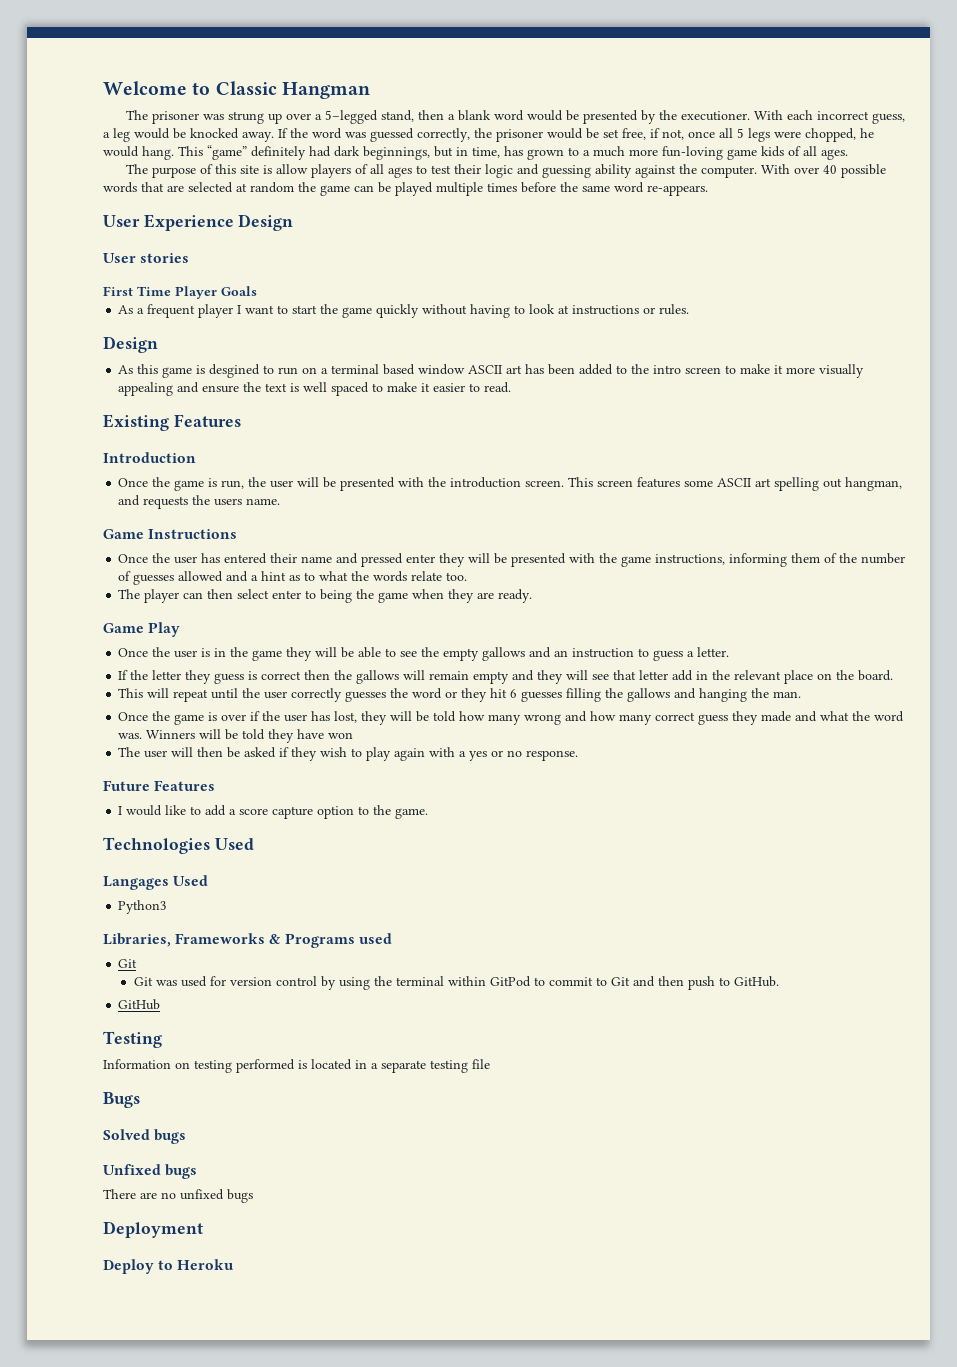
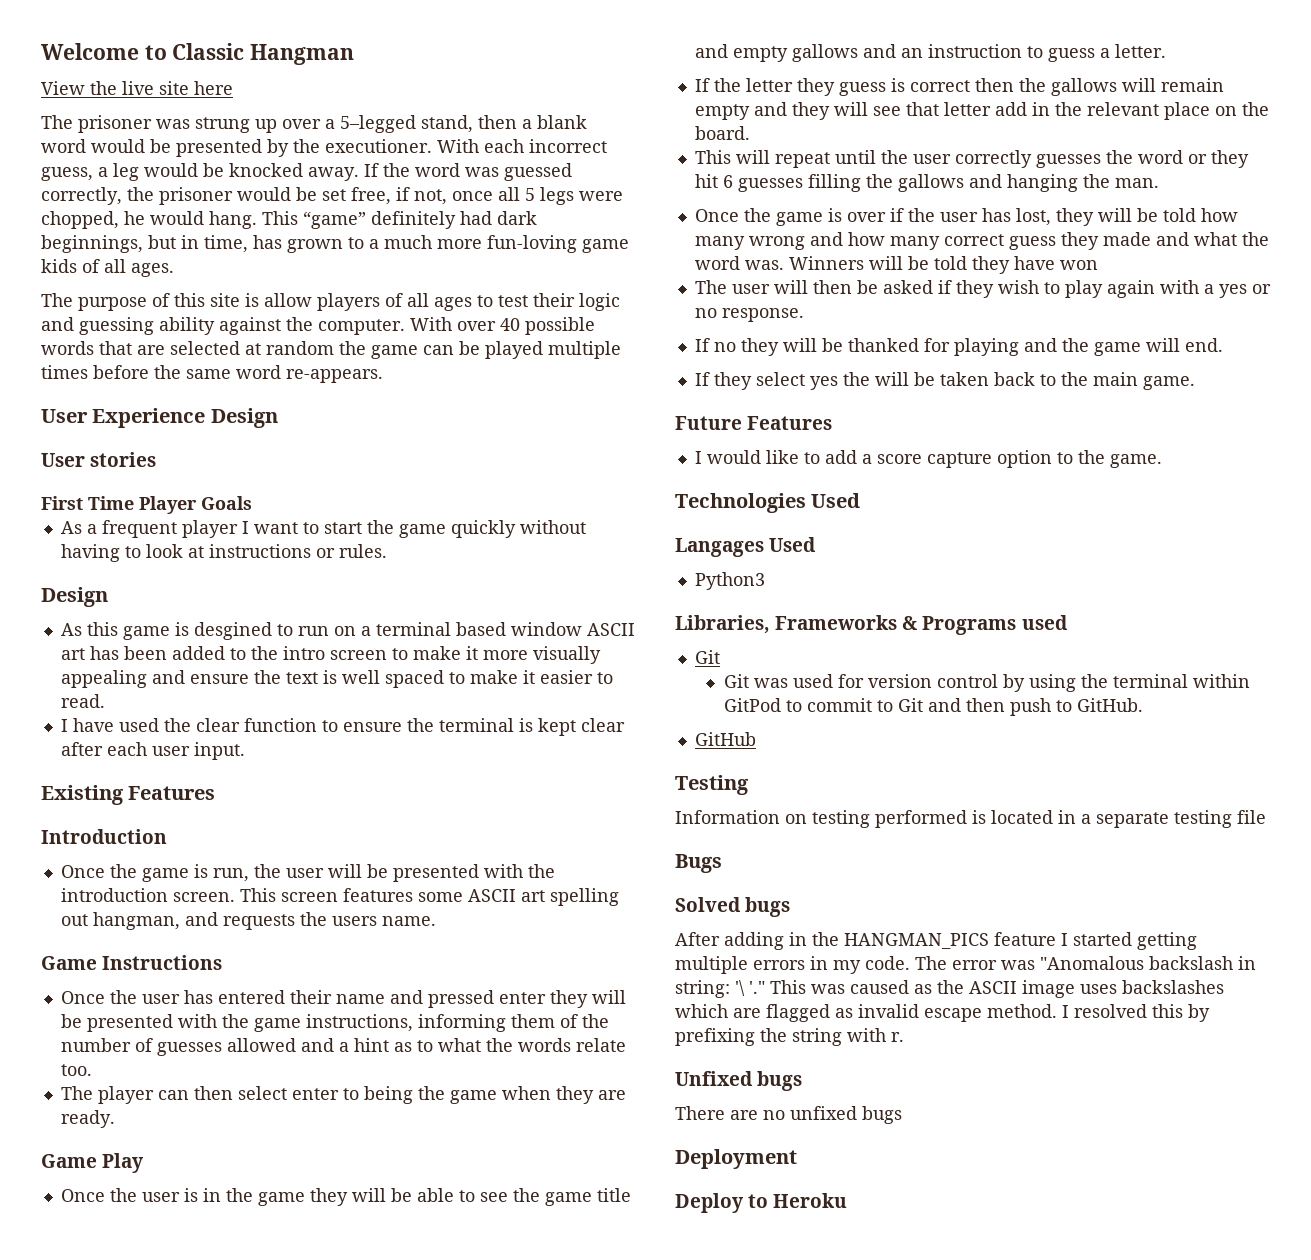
(370, 90) none -> [41,81,233,95] // View the live site here
(512, 387) none -> [60,718,625,736] [60,742,245,760] // I have used the clear function to ensure the terminal is kept clear after each user input.
(440, 652) none -> [544,1188,631,1206] [694,44,728,58] game title and
(579, 755) none -> [694,338,1223,356] [694,372,1195,390] // If no they will be thanked for playing and the game will end. // If they select yes the will be taken back to the main game.
(187, 1136) none -> [675,932,1197,950] [675,956,1256,974] [675,980,1224,998] [675,1004,1210,1022] [675,1028,904,1046] // After adding in the HANGMAN_PICS feature I started getting multiple errors in my code. The error was "Anomalous backslash in string: '\ '." This was caused as the ASCII image uses backslashes which are flagged as invalid escape method. I resolved this by prefixing the string with r.

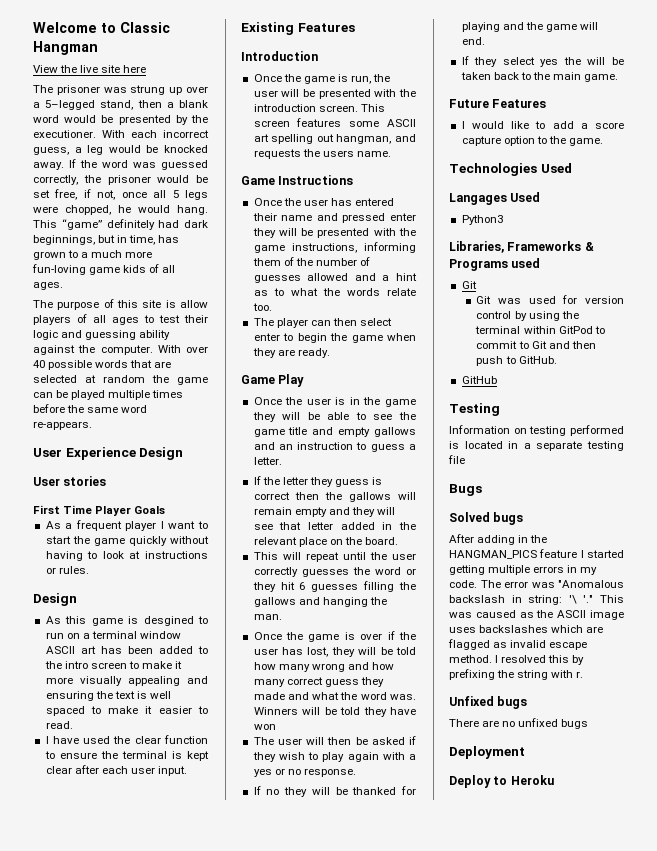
[455,622,506,636] based -> (137, 635) none
[189,674,249,684] ensure -> [45,691,94,701] ensuring
[363,1086,413,1104] being -> [297,333,327,343] begin
[994,102,1027,116] add -> [340,522,375,530] added

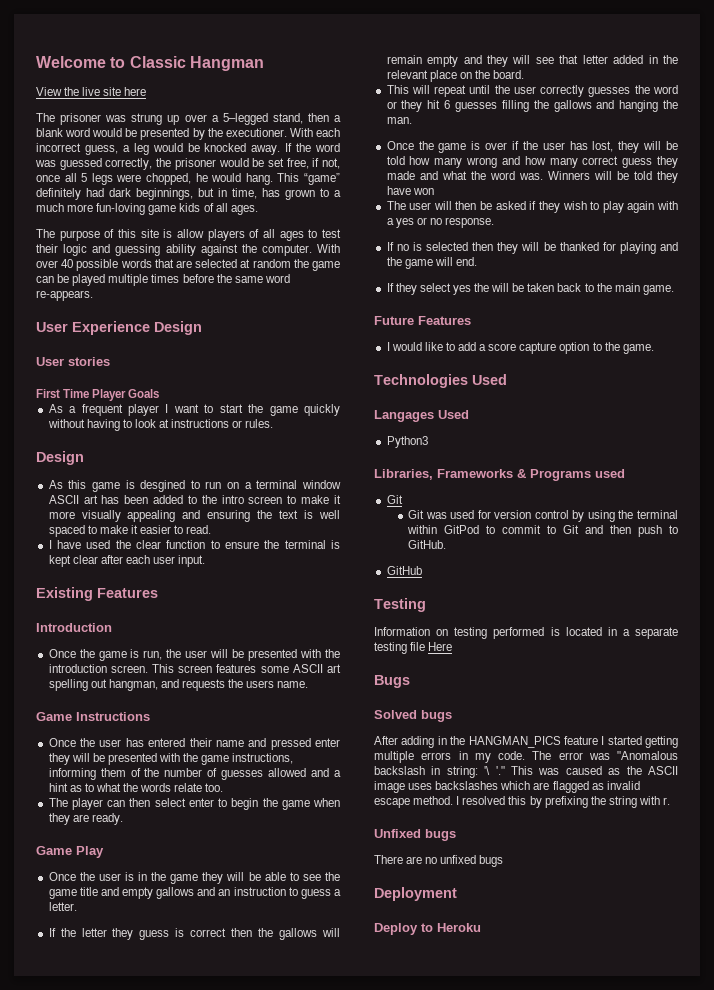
(280, 792) none -> [412,242,494,251] is selected then
(465, 459) none -> [428,642,453,651] Here

